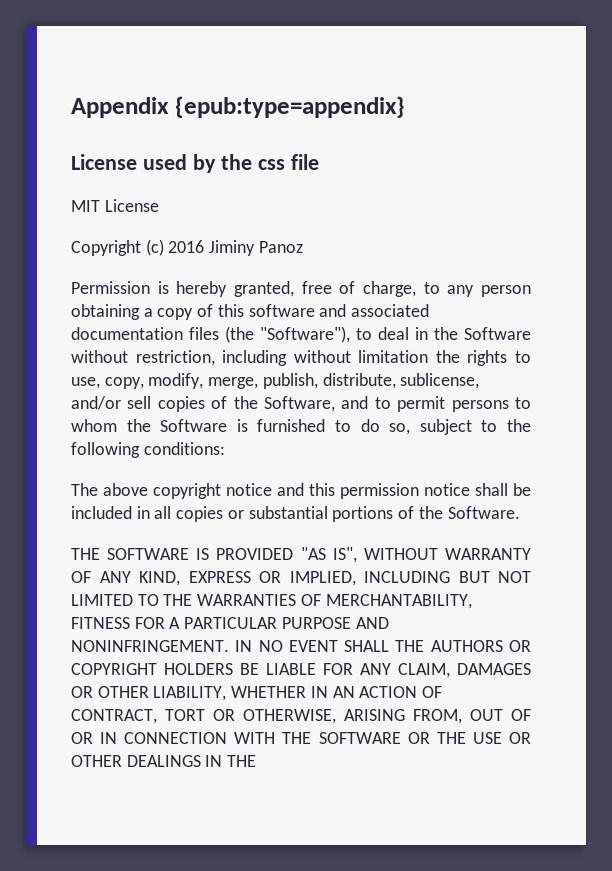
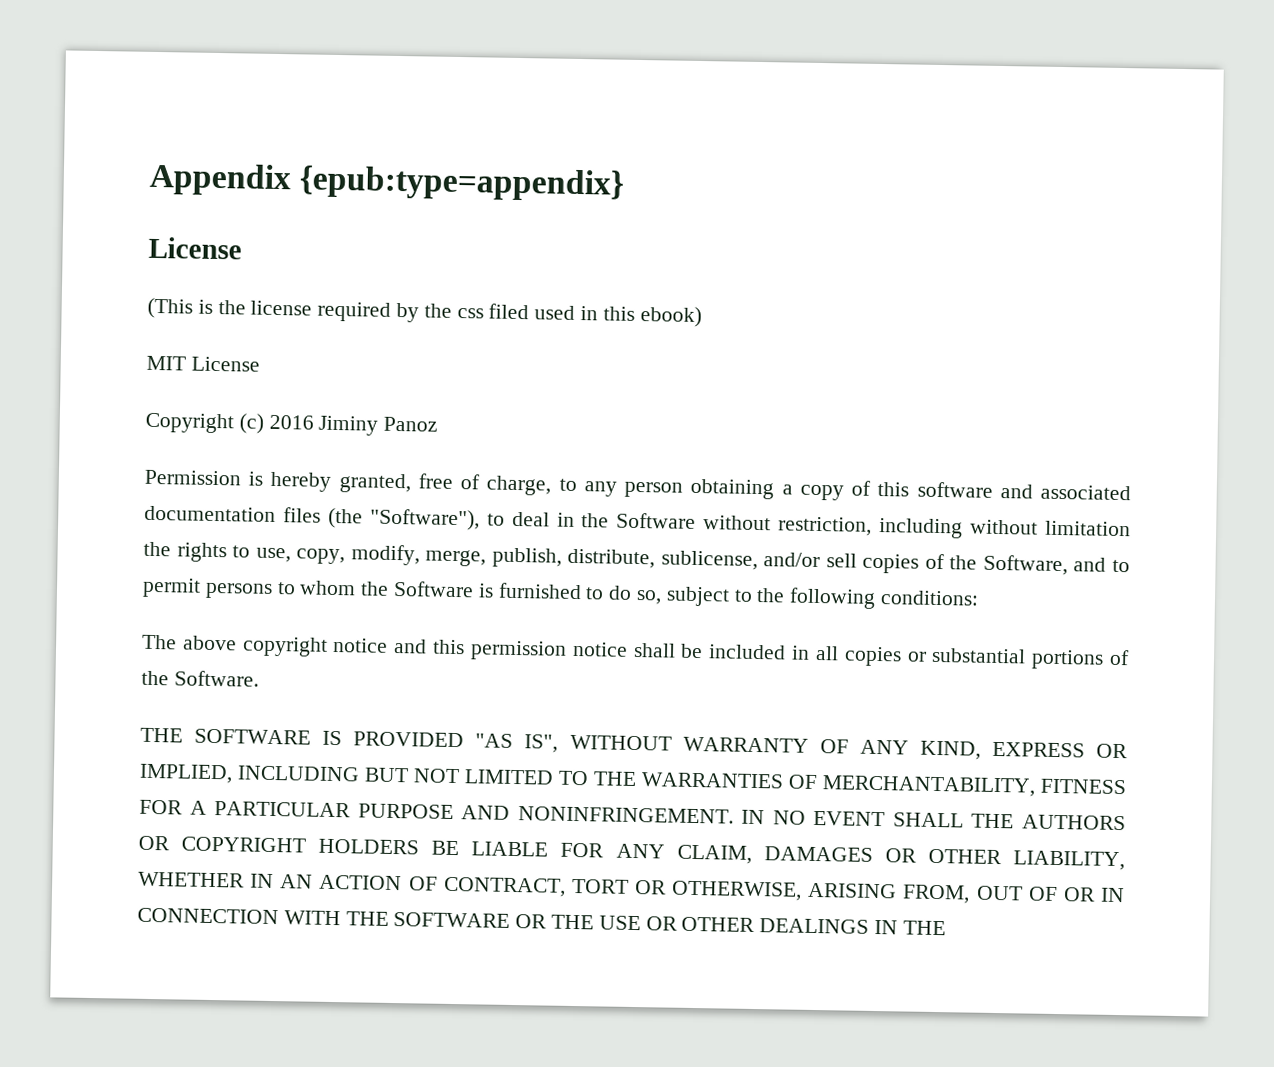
[142,154,319,173] used by the css file -> [147,297,702,328] // (This is the license required by the css filed used in this ebook)

